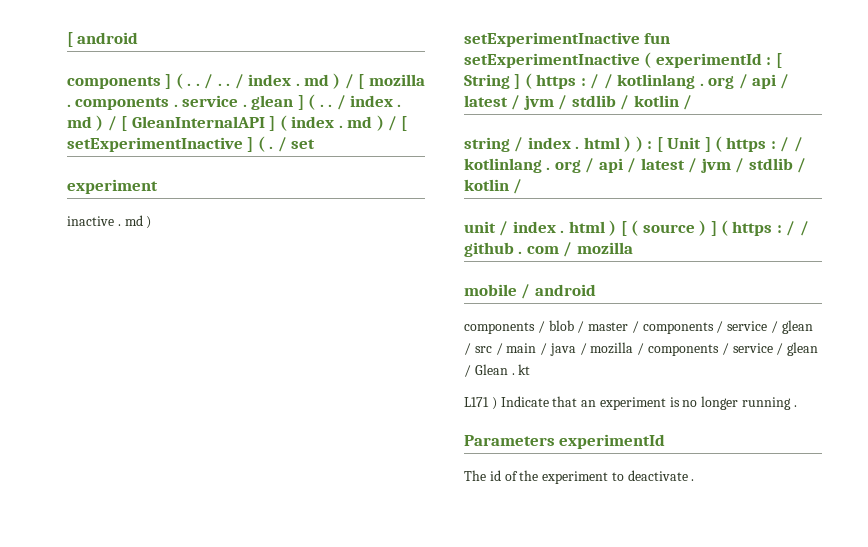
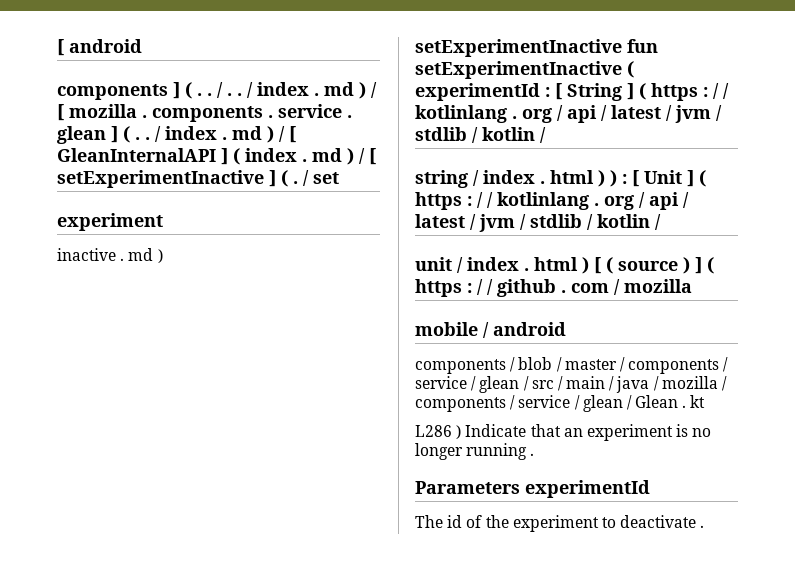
[464,397,489,407] L171 -> [415,425,452,437] L286

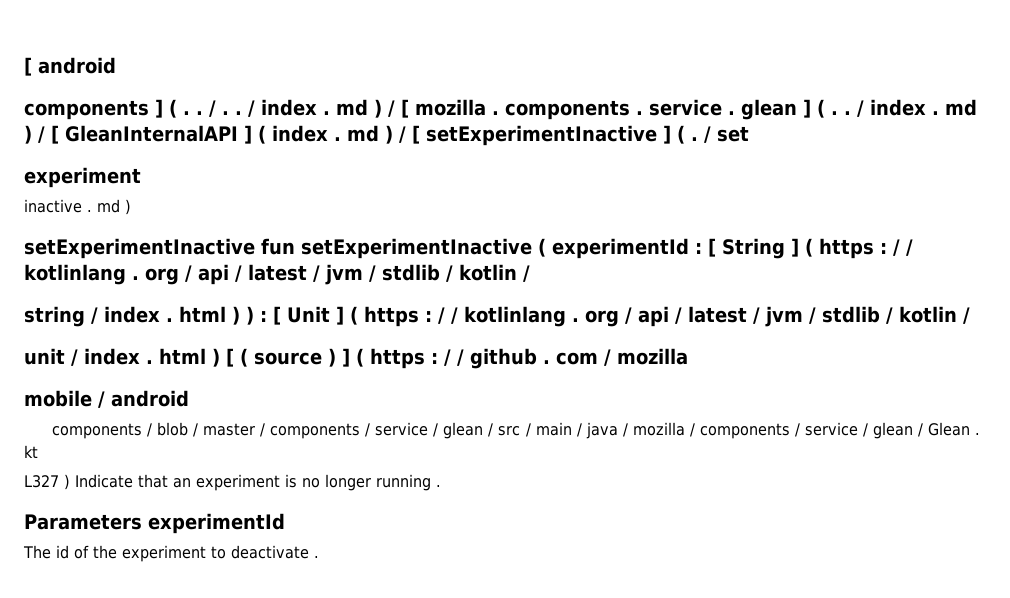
[415,425,452,437] L286 -> [24,475,59,488] L327

